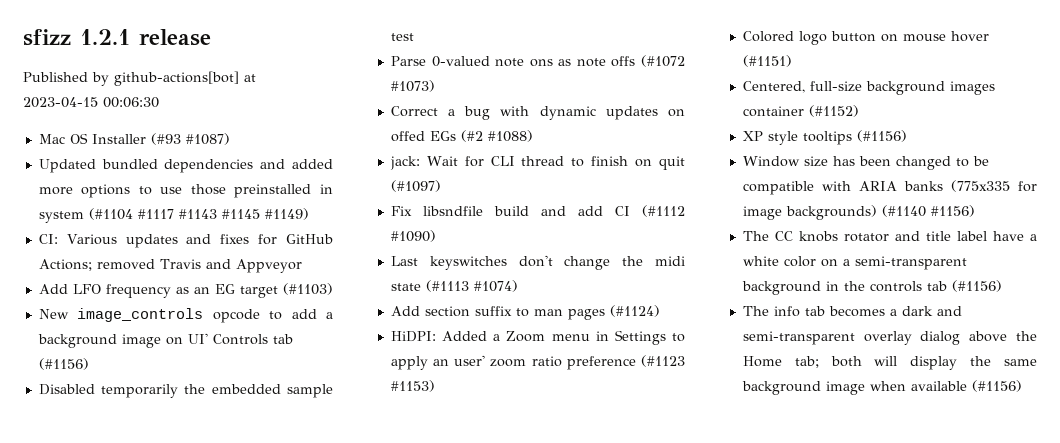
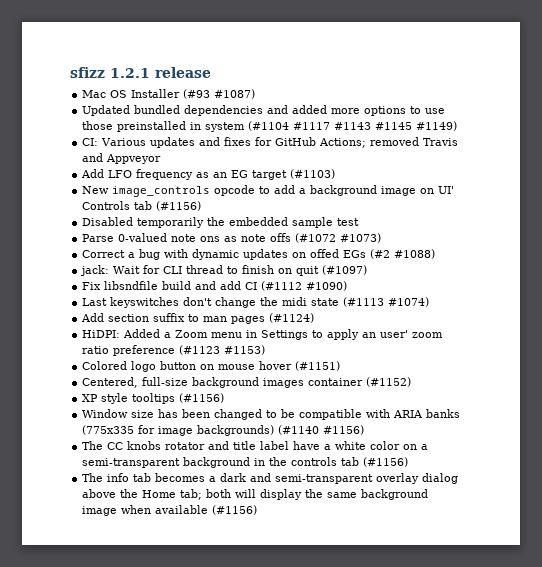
[23,71,256,86] [23,97,159,108] // Published by github-actions[bot] at 2023-04-15 00:06:30 -> (211, 72) none

